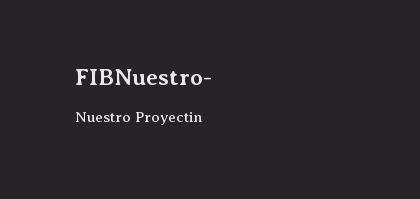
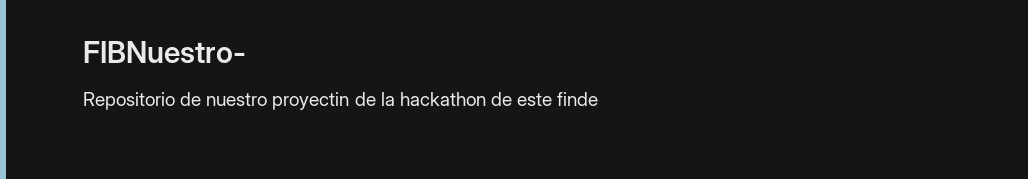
[75,112,203,125] Nuestro Proyectin -> [83,92,599,110] Repositorio de nuestro proyectin de la hackathon de este finde

